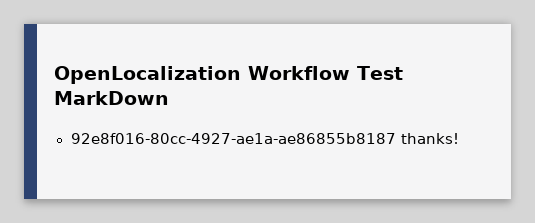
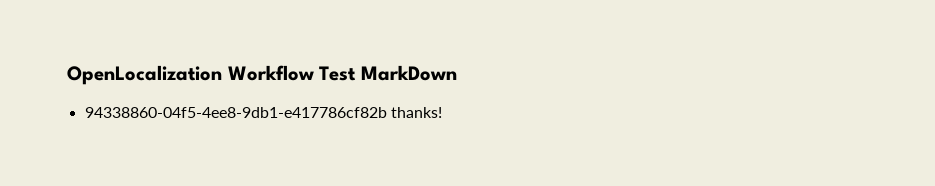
[70,133,396,144] 92e8f016-80cc-4927-ae1a-ae86855b8187 -> [84,107,387,118] 94338860-04f5-4ee8-9db1-e417786cf82b

